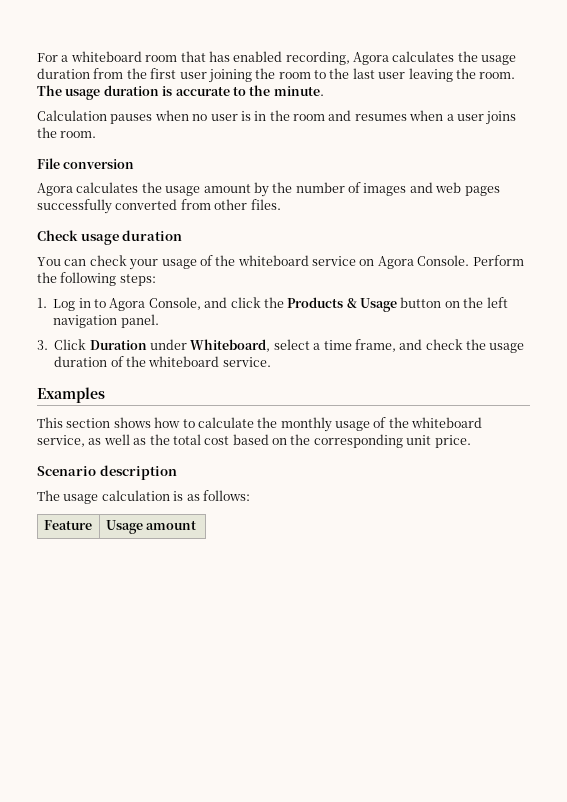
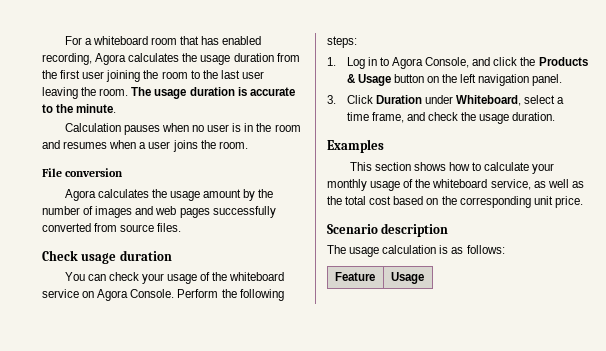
[214,199,248,210] other -> [120,224,155,232] source
[54,356,271,367] duration of the whiteboard service. -> [512,112,556,121] duration.
[257,417,278,428] the -> [532,163,555,174] your
[146,521,197,530] amount -> (424, 278) none

